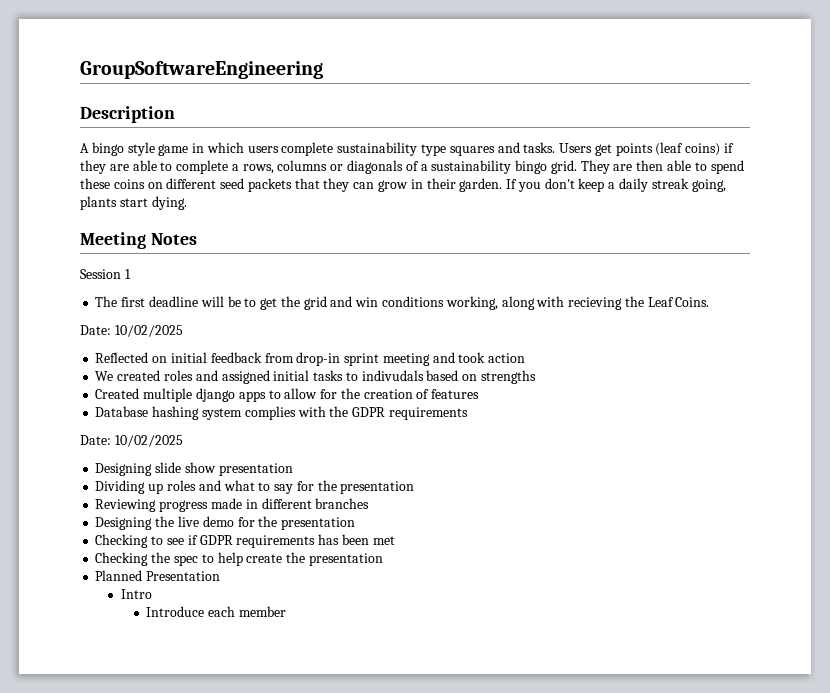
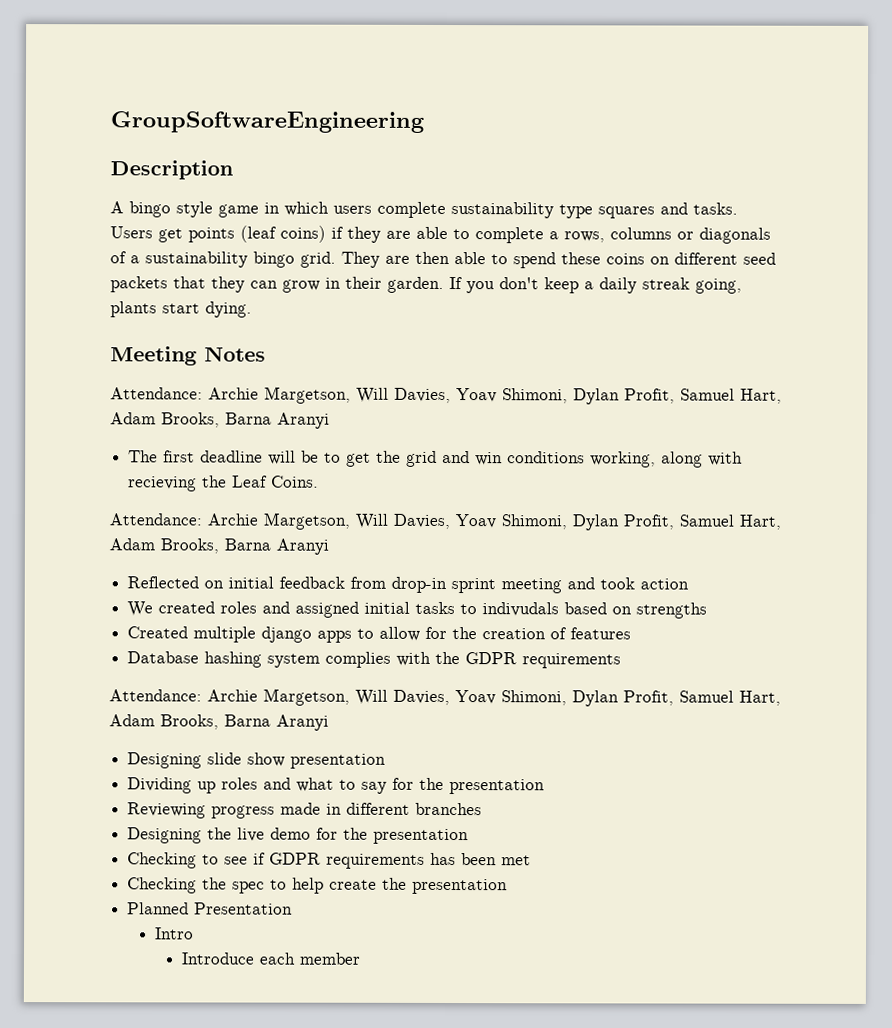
[80,269,131,279] Session 1 -> [110,386,782,405] [110,412,330,429] Attendance: Archie Margetson, Will Davies, Yoav Shimoni, Dylan Profit, Samuel Hart, Adam Brooks, Barna Aranyi
[80,325,183,337] Date: 10/02/2025 -> [109,512,781,531] [109,538,329,555] Attendance: Archie Margetson, Will Davies, Yoav Shimoni, Dylan Profit, Samuel Hart, Adam Brooks, Barna Aranyi
[80,435,183,447] Date: 10/02/2025 -> [109,688,781,707] [109,714,329,731] Attendance: Archie Margetson, Will Davies, Yoav Shimoni, Dylan Profit, Samuel Hart, Adam Brooks, Barna Aranyi

